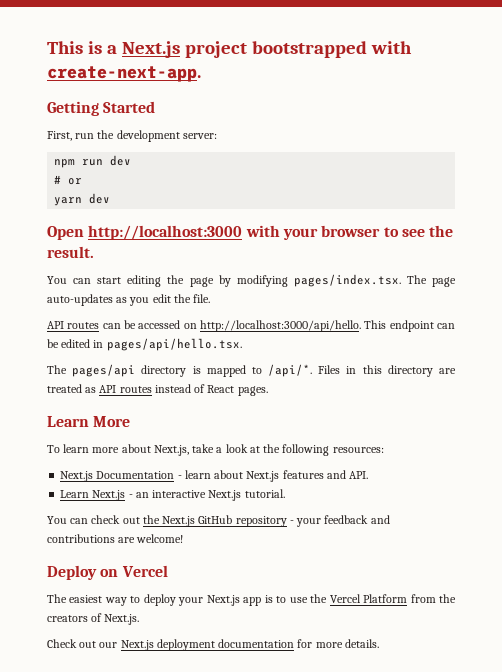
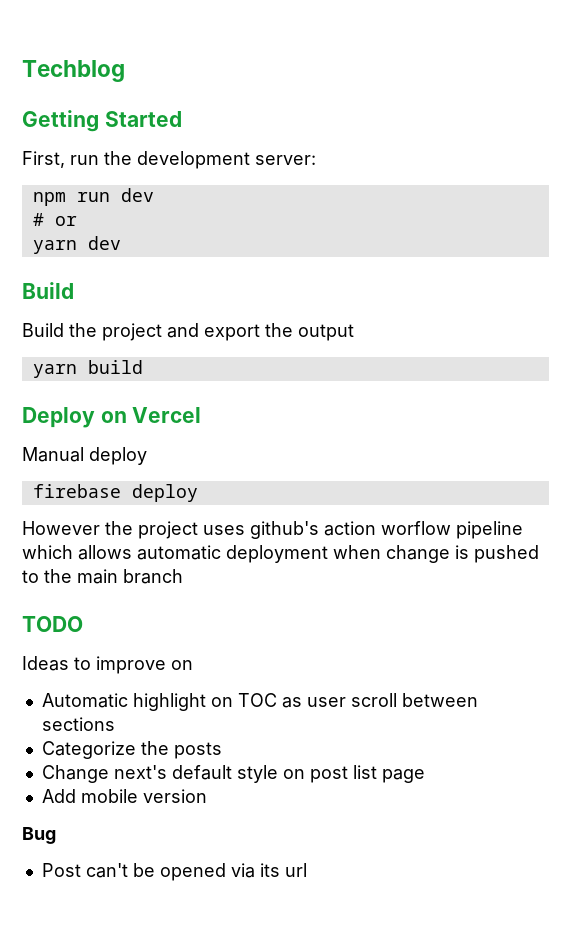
[47,41,412,58] [47,66,201,82] This is a Next.js project bootstrapped with create-next-app. -> [22,60,125,82] Techblog
[47,225,454,240] [47,246,94,258] [47,274,456,287] [47,294,211,306] [47,320,455,332] [47,338,242,351] [47,364,457,377] [47,384,268,396] [47,416,131,427] [47,444,384,456] [60,470,369,482] [60,489,285,501] [47,515,390,527] [47,534,184,543] [47,565,168,580] [47,594,456,606] [47,613,140,625] [47,639,379,651] Open http://localhost:3000 with your browser to see the result. // You can start editing the page by modifying pages/index.tsx. The page auto-updates as you edit the file. // API routes can be accessed on http://localhost:3000/api/hello. This endpoint can be edited in pages/api/hello.tsx. // The pages/api directory is mapped to /api/*. Files in this directory are treated as API routes instead of React pages. // Learn More // To learn more about Next.js, take a look at the following resources: // Next.js Documentation - learn about Next.js features and API. // Learn Next.js - an interactive Next.js tutorial. // You can check out the Next.js GitHub repository - your feedback and contributions are welcome! // Deploy on Vercel // The easiest way to deploy your Next.js app is to use the Vercel Platform from the creators of Next.js. // Check out our Next.js deployment documentation for more details. -> [22,282,74,299] [22,323,354,341] [32,360,143,378] [22,407,202,428] [22,447,147,465] [32,484,198,502] [22,521,523,539] [22,545,539,563] [22,569,183,584] [22,616,83,632] [22,656,193,674] [41,693,478,711] [41,717,115,731] [41,741,222,759] [41,765,425,783] [41,789,207,803] [22,827,56,844] [41,863,307,881] Build // Build the project and export the output // yarn build // Deploy on Vercel // Manual deploy // firebase deploy // However the project uses github's action worflow pipeline which allows automatic deployment when change is pushed to the main branch // TODO // Ideas to improve on // Automatic highlight on TOC as user scroll between sections // Categorize the posts // Change next's default style on post list page // Add mobile version // Bug // Post can't be opened via its url

